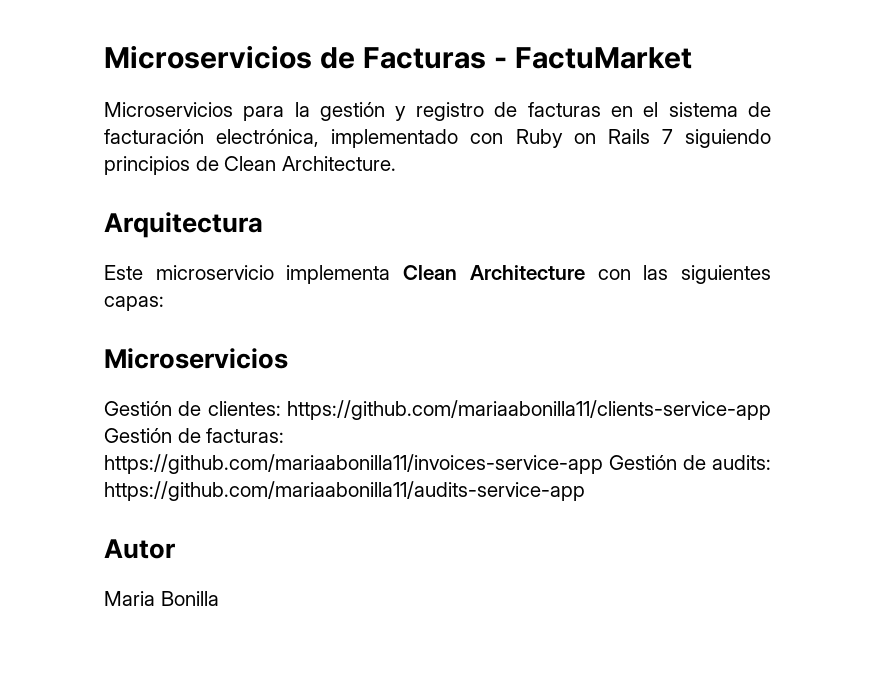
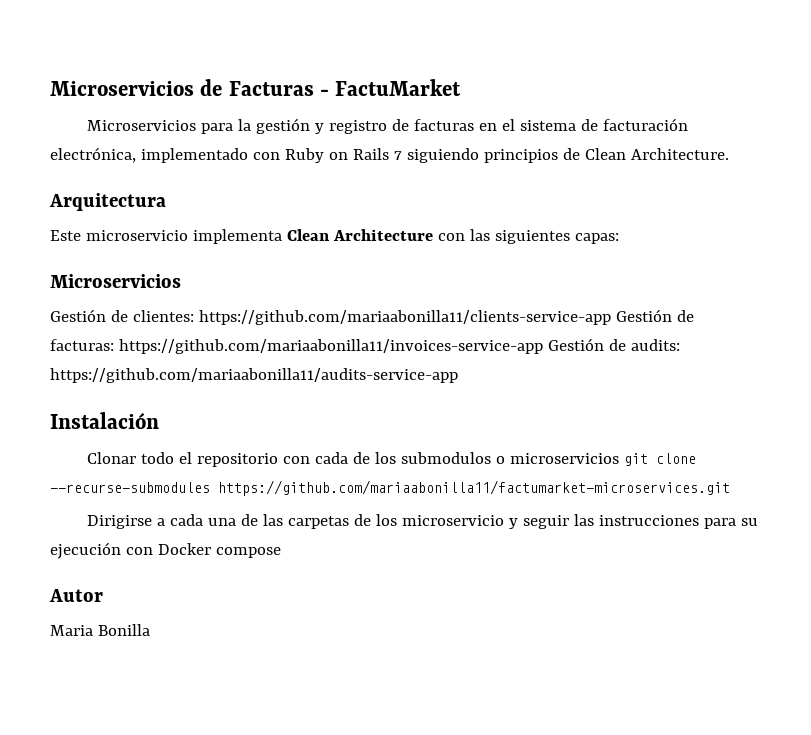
(585, 491) none -> [50,412,159,429] [86,452,696,467] [50,480,730,496] [86,514,758,529] [50,542,281,559] // Instalación // Clonar todo el repositorio con cada de los submodulos o microservicios git clone --recurse-submodules https://github.com/mariaabonilla11/factumarket-microservices.git // Dirigirse a cada una de las carpetas de los microservicio y seguir las instrucciones para su ejecución con Docker compose

